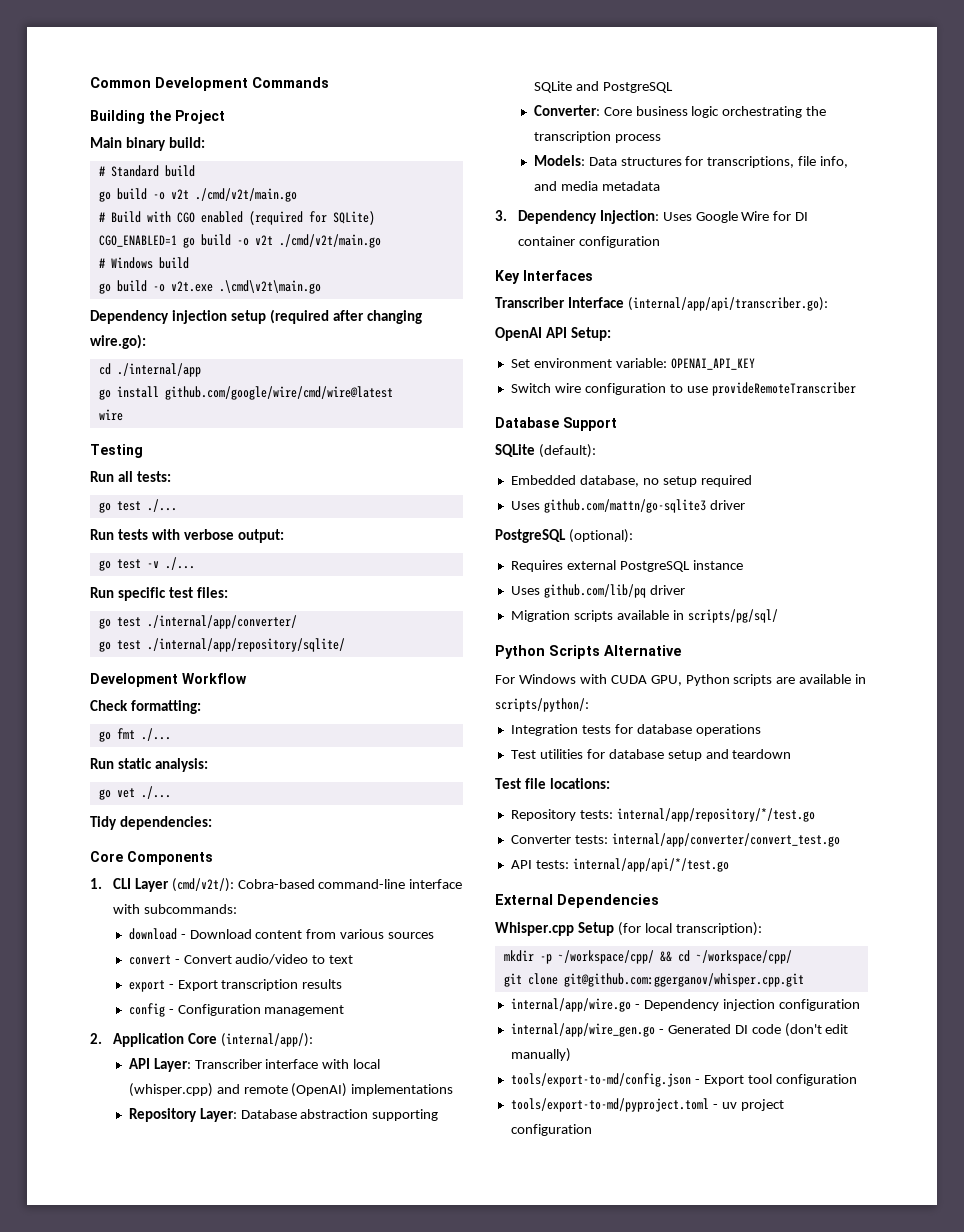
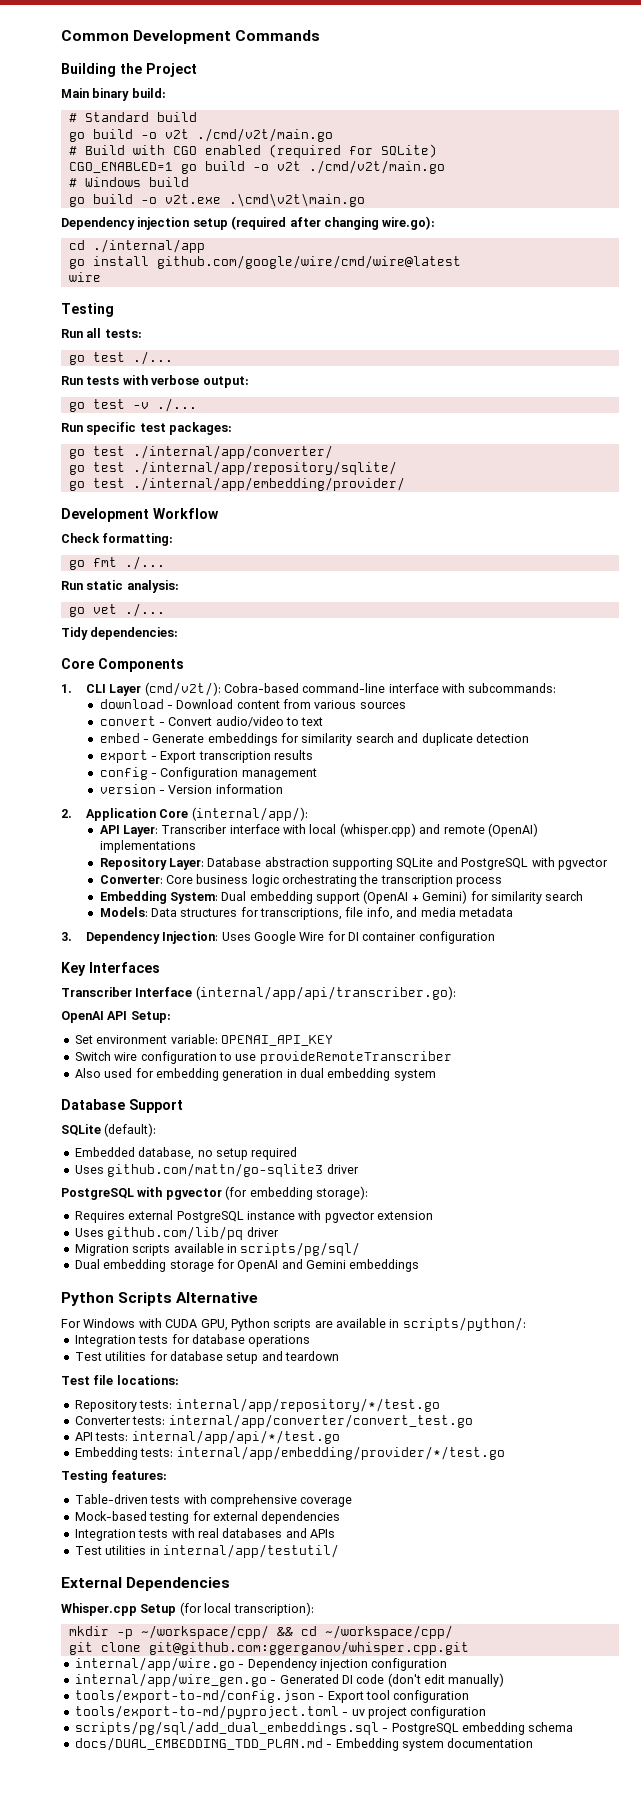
[196,587,228,598] files: -> [169,422,233,435] packages:
(345, 645) none -> [68,477,405,491] // go test ./internal/app/embedding/provider/
(354, 959) none -> [99,733,529,746] // embed - Generate embeddings for similarity search and duplicate detection
(345, 1010) none -> [99,784,283,794] // version - Version information
(673, 87) none -> [531,857,608,870] with pgvector
(661, 138) none -> [99,890,584,904] // Embedding System: Dual embedding support (OpenAI + Gemini) for similarity search
(856, 389) none -> [74,1068,436,1081] // Also used for embedding generation in dual embedding system
[568,529,633,543] (optional): -> [137,1186,368,1200] with pgvector (for embedding storage):
(743, 565) none -> [298,1210,433,1223] with pgvector extension
(778, 616) none -> [74,1259,420,1272] // Dual embedding storage for OpenAI and Gemini embeddings
(729, 865) none -> [74,1446,505,1460] [61,1470,168,1483] [74,1494,353,1507] [74,1511,341,1524] [74,1528,335,1541] [74,1544,339,1558] // Embedding tests: internal/app/embedding/provider/*/test.go // Testing features: // Table-driven tests with comprehensive coverage // Mock-based testing for external dependencies // Integration tests with real databases and APIs // Test utilities in internal/app/testutil/
(592, 1130) none -> [74,1721,574,1735] [74,1737,534,1751] // scripts/pg/sql/add_dual_embeddings.sql - PostgreSQL embedding schema // docs/DUAL_EMBEDDING_TDD_PLAN.md - Embedding system documentation

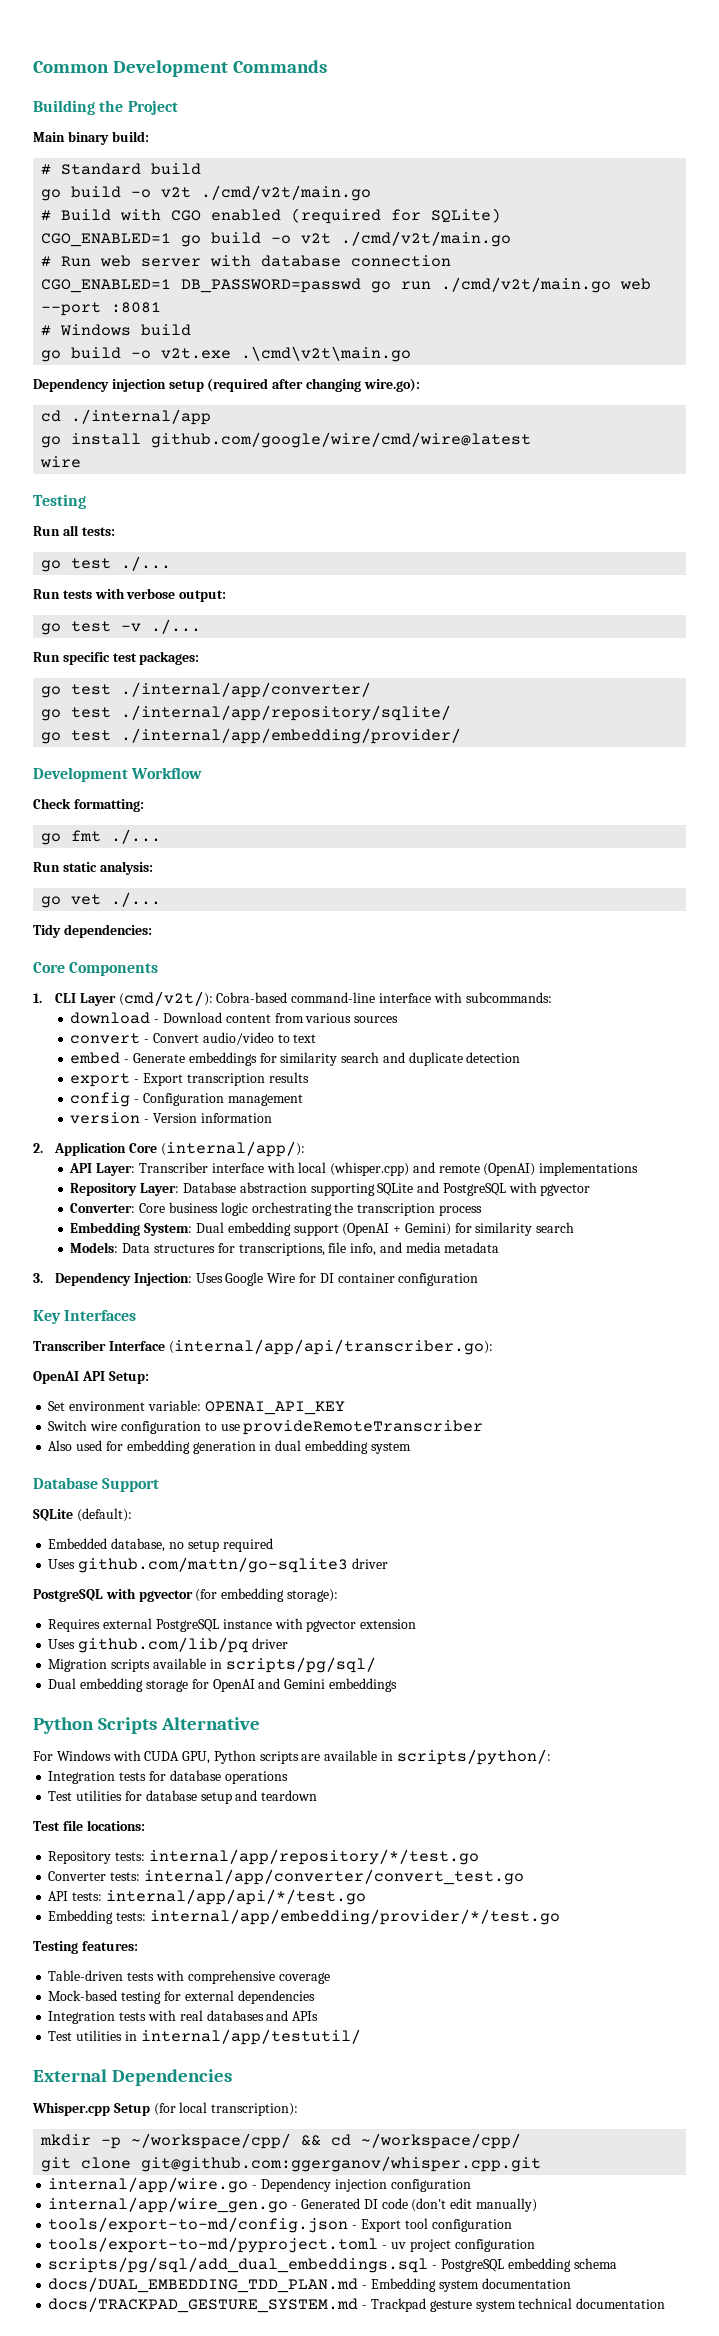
(445, 167) none -> [41,255,452,267] [41,277,652,293] [41,302,162,316] // # Run web server with database connection // CGO_ENABLED=1 DB_PASSWORD=passwd go run ./cmd/v2t/main.go web --port :8081
(534, 1743) none -> [48,2297,666,2313] // docs/TRACKPAD_GESTURE_SYSTEM.md - Trackpad gesture system technical documentation

